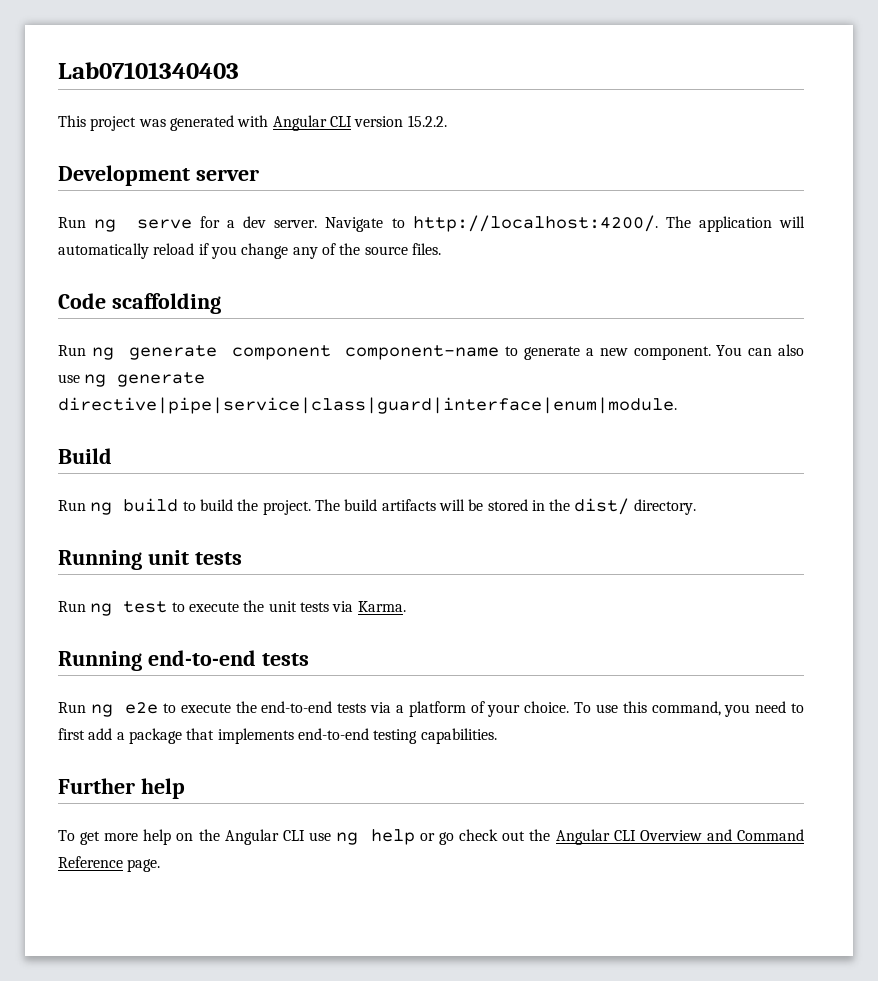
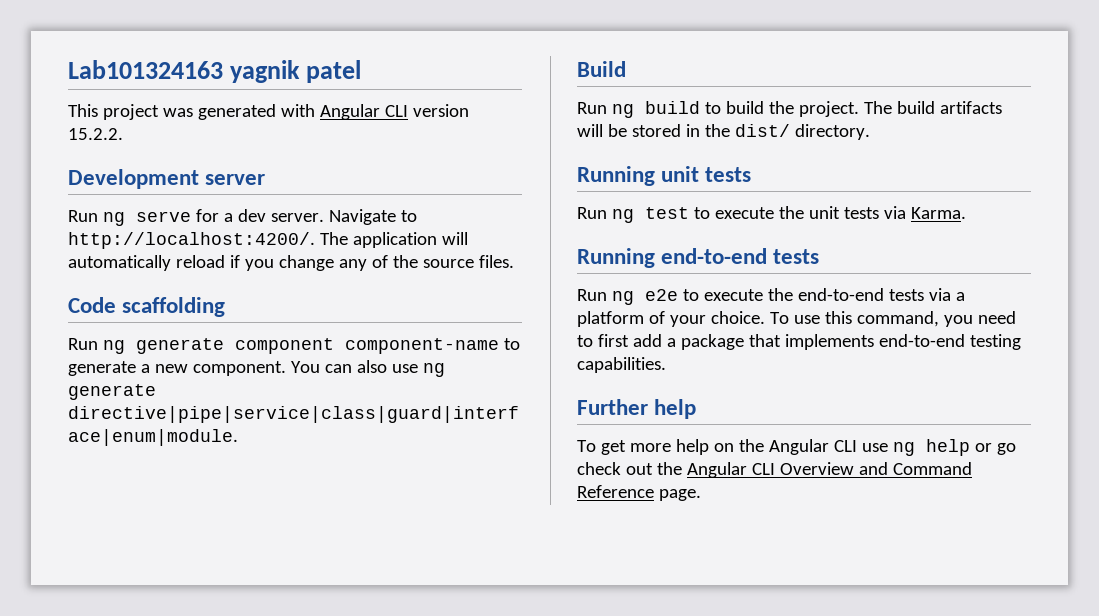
[58,62,239,79] Lab07101340403 -> [68,60,362,83] Lab101324163 yagnik patel

